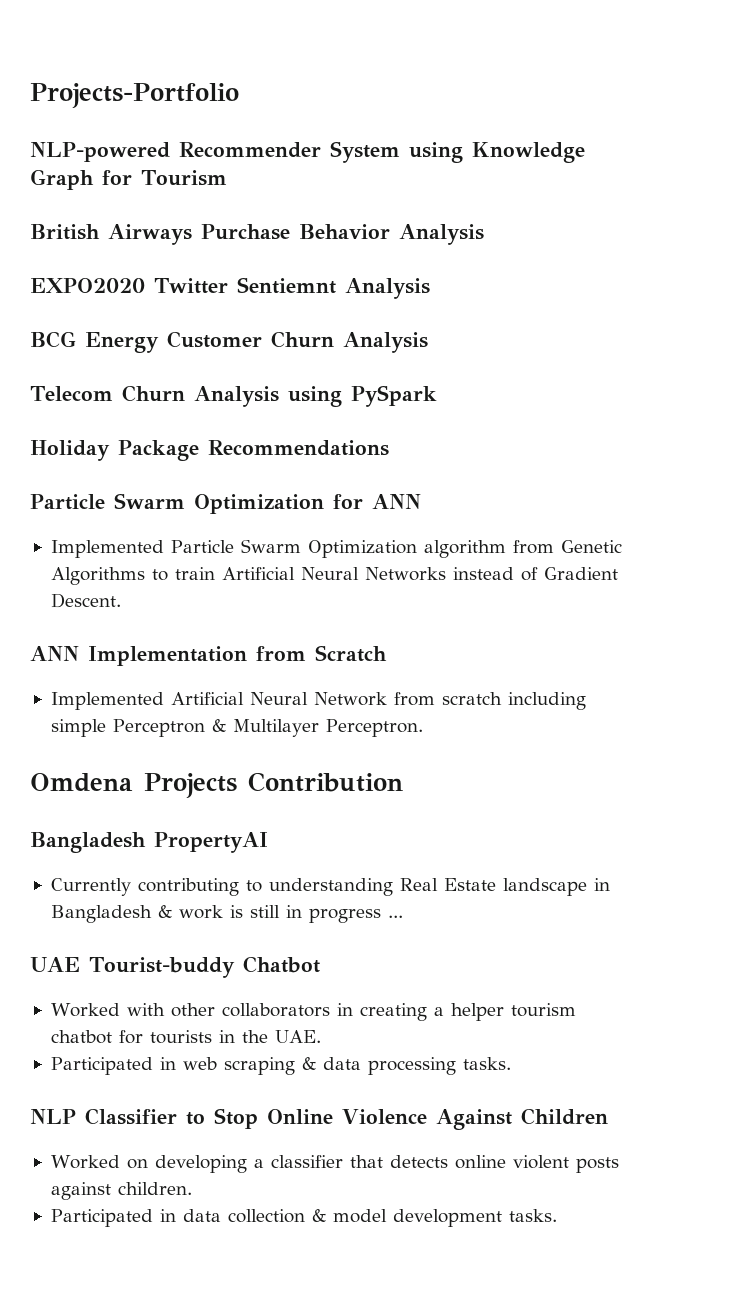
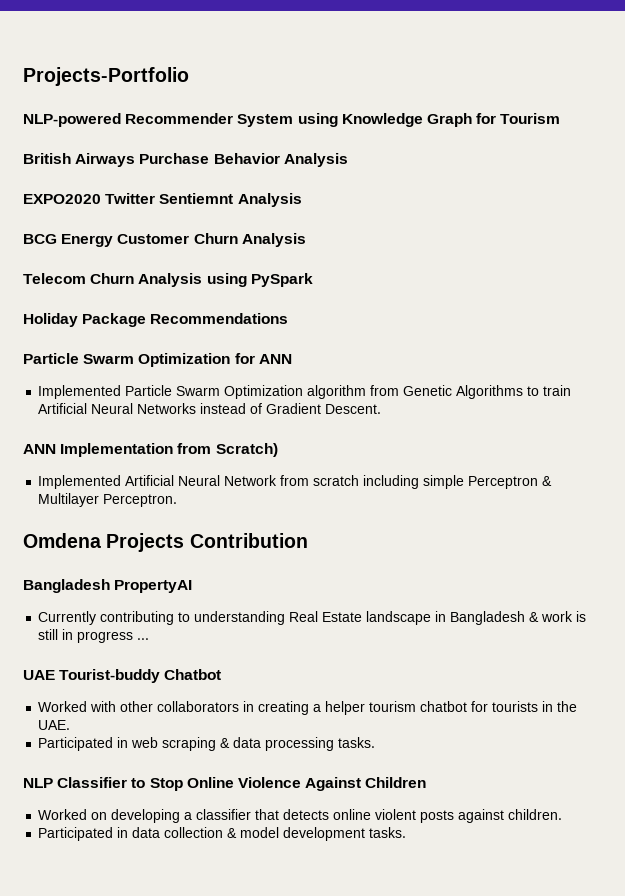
[315,645,387,662] Scratch -> [215,443,278,457] Scratch)

